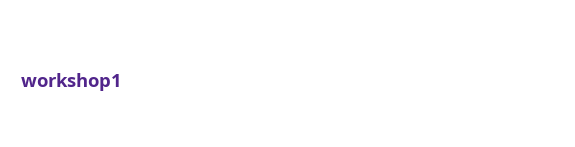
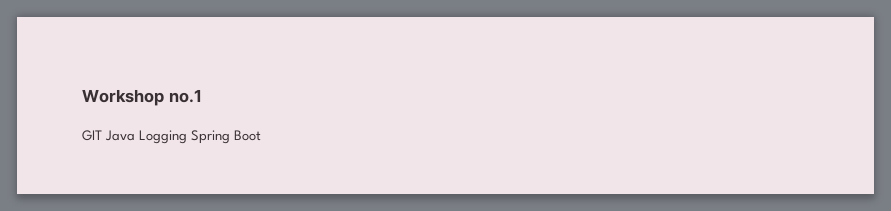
[21,73,122,91] workshop1 -> [82,89,202,106] [82,130,261,144] Workshop no.1 // GIT Java Logging Spring Boot

